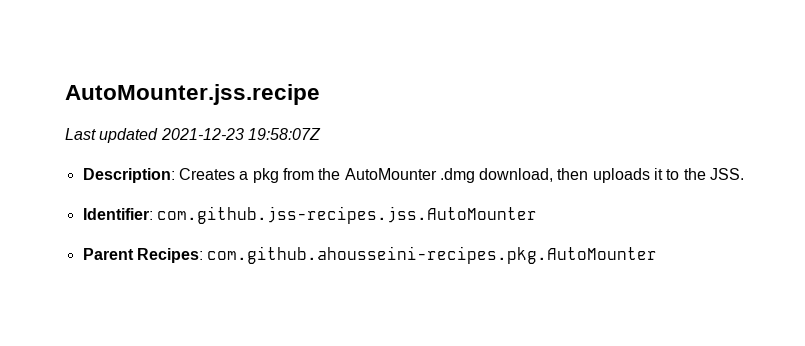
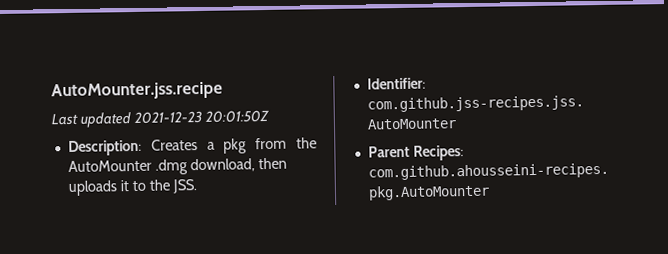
[247,128,321,140] 19:58:07Z -> [204,109,270,123] 20:01:50Z

